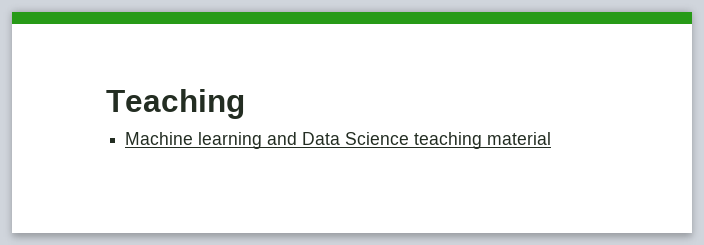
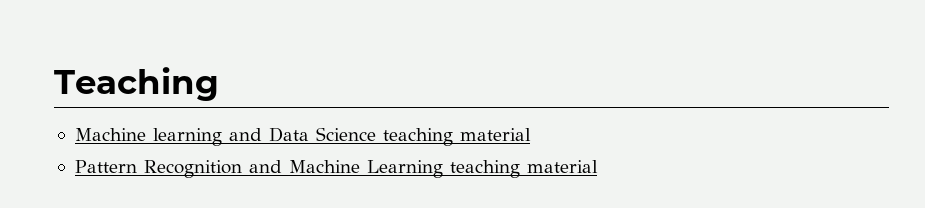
(552, 138) none -> [74,160,598,178] // Pattern Recognition and Machine Learning teaching material

